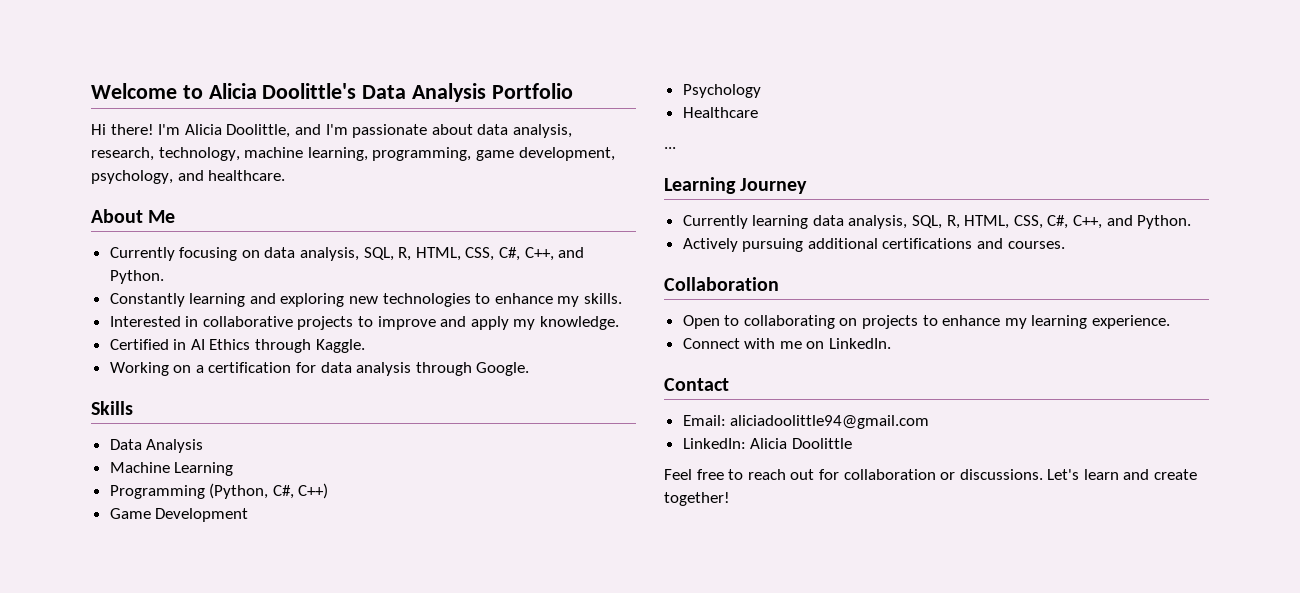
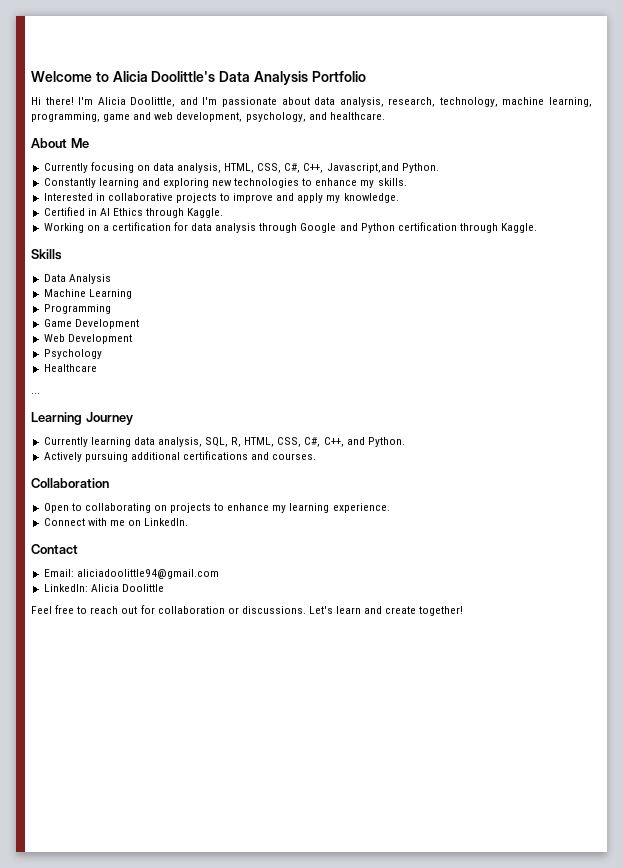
(514, 155) none -> [133,112,174,120] and web
[363,247,585,261] SQL, R, HTML, CSS, C#, C++, and -> [224,163,399,173] HTML, CSS, C#, C++, Javascript,and
[476,362,530,376] Google. -> [300,222,538,233] Google and Python certification through Kaggle.
[209,483,329,499] (Python, C#, C++) -> (111, 309) none
(249, 515) none -> [43,334,132,344] // Web Development

